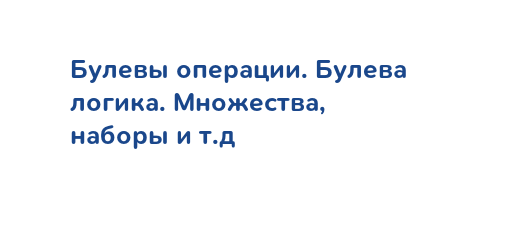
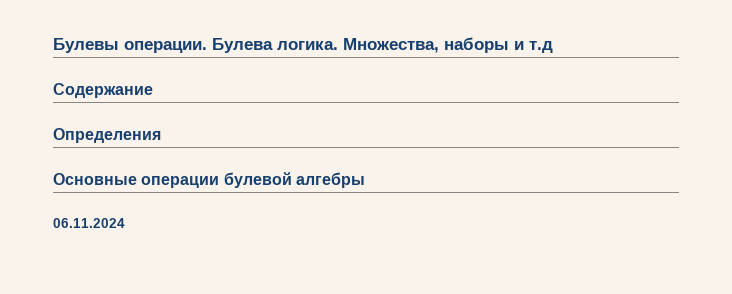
(236, 139) none -> [53,83,153,98] [53,128,161,143] [53,172,365,188] [53,218,125,228] // Содержание // Определения // Основные операции булевой алгебры // 06.11.2024

